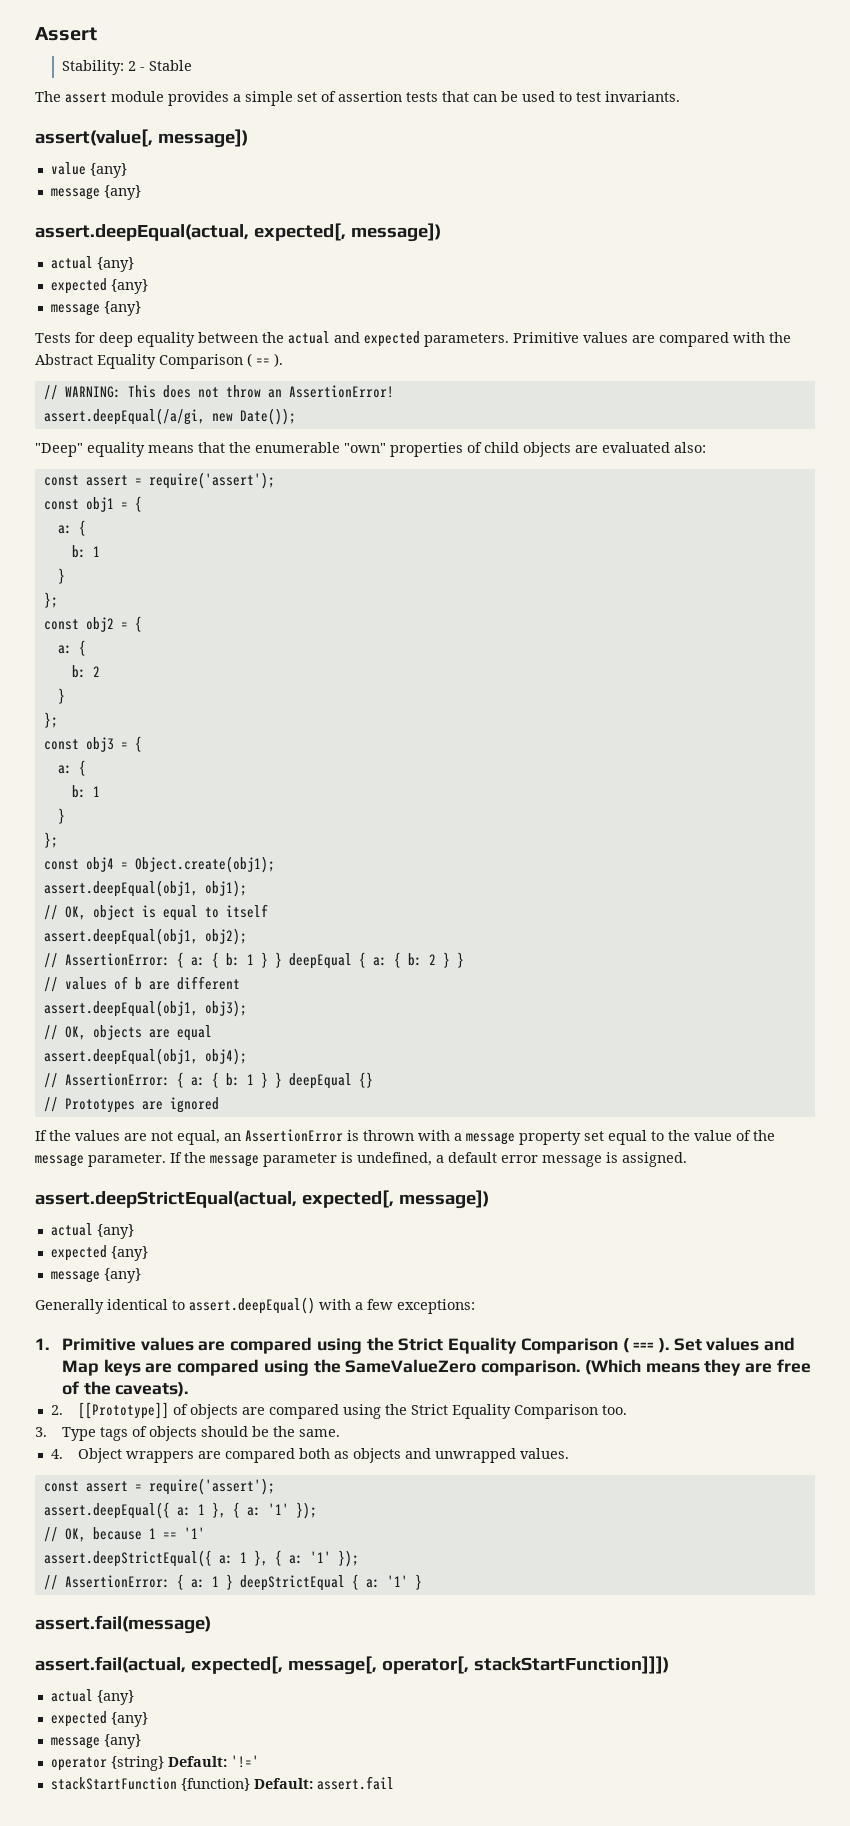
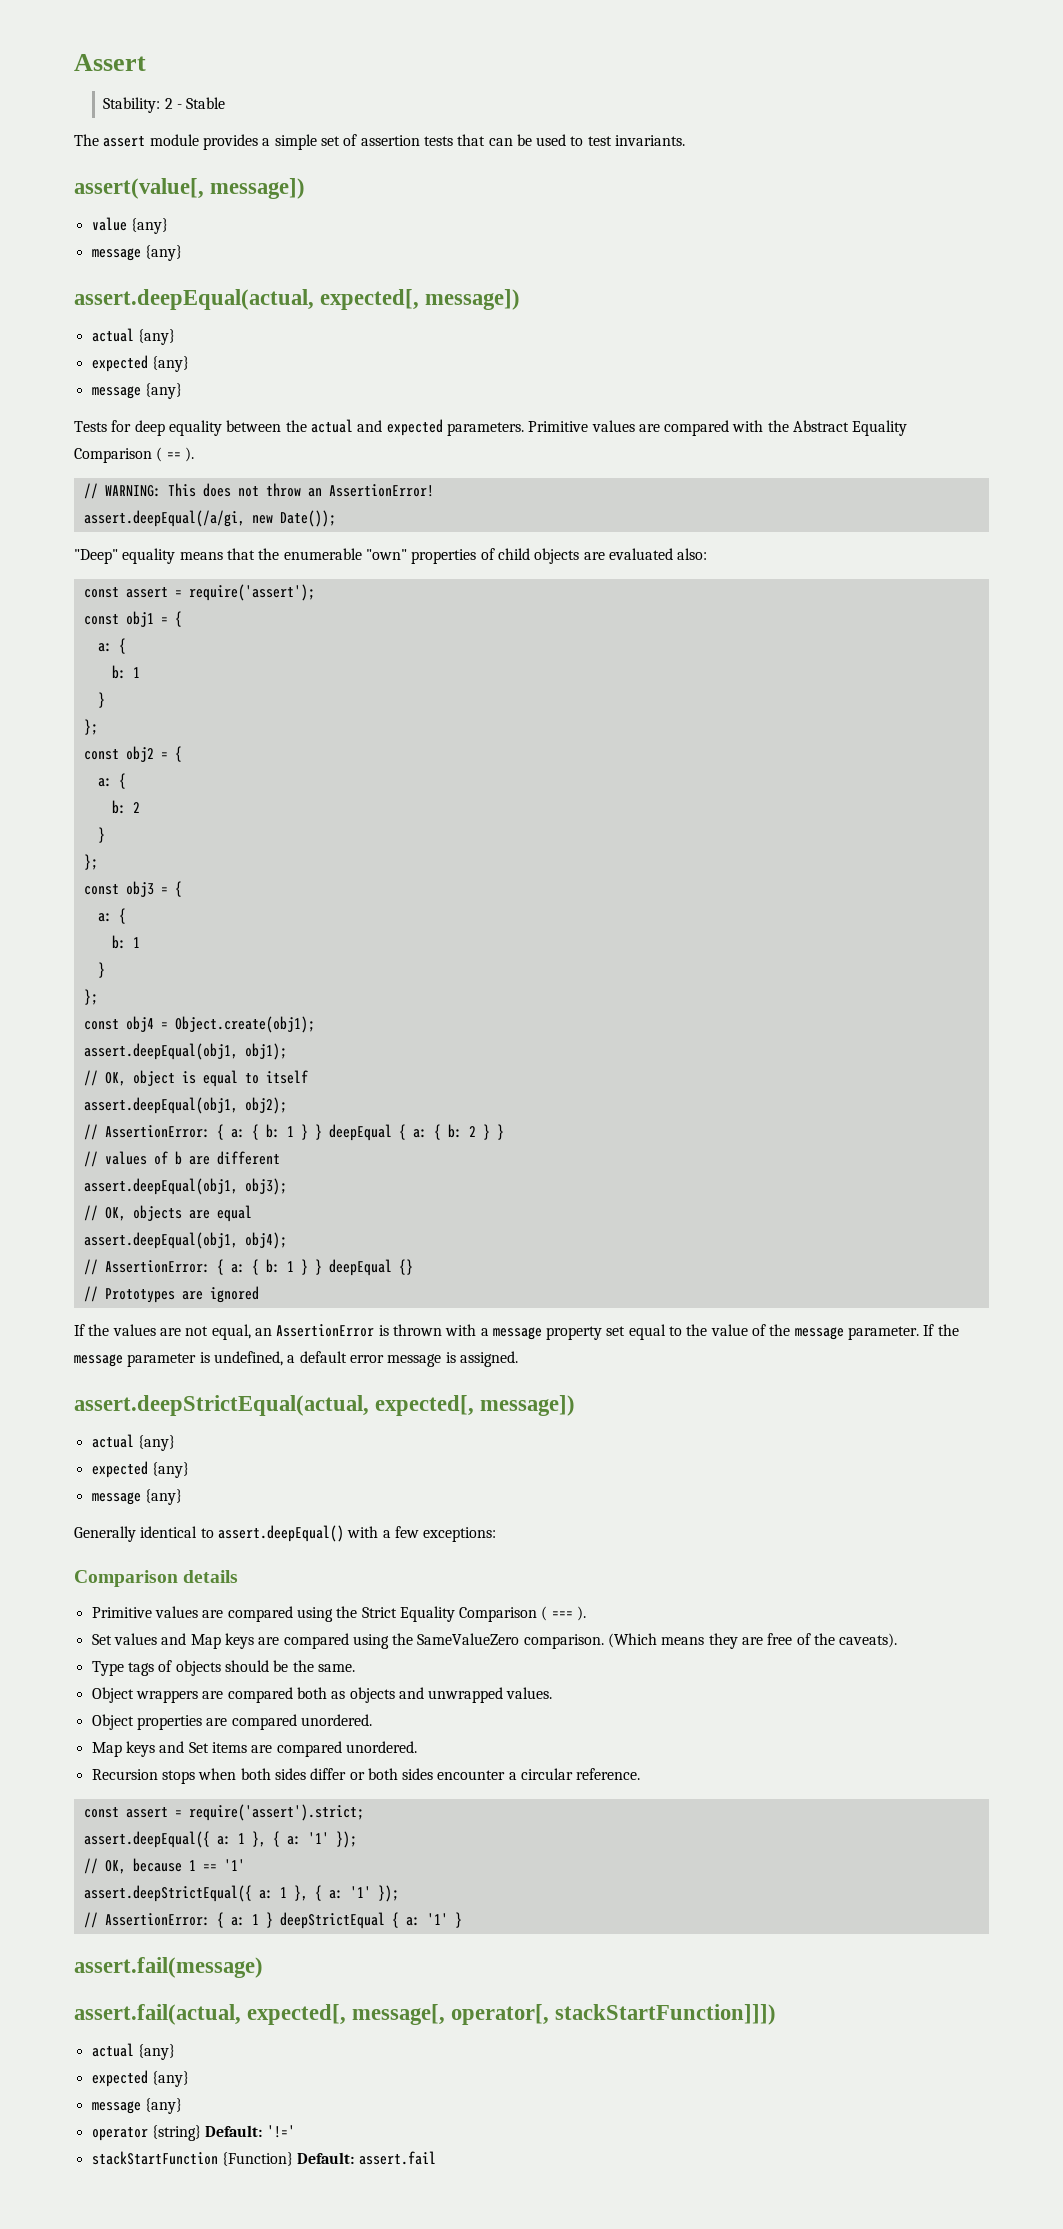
[35,1338,49,1350] 1. -> [74,1570,239,1587] Comparison details //
(669, 1345) none -> (587, 1613) //
[50,1402,627,1419] [35,1427,47,1437] 2. [[Prototype]] of objects are compared using the Strict Equality Comparison too. // 3. -> (898, 1640) none
[50,1449,63,1459] 4. -> (355, 1668) none
[43,1478,275,1495] // const assert = require('assert'); -> [91,1714,372,1730] [91,1741,417,1757] [91,1768,641,1784] [83,1804,364,1821] // Object properties are compared unordered. // Map keys and Set items are compared unordered. // Recursion stops when both sides differ or both sides encounter a circular reference. // const assert = require('assert').strict;
[180,1778,250,1791] {function} -> [221,2152,293,2166] {Function}

